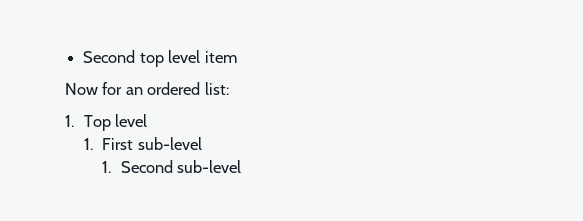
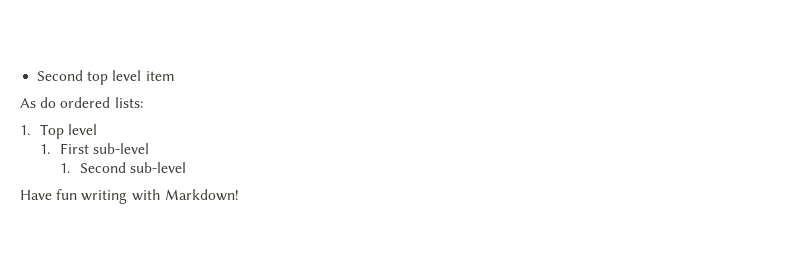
[65,82,229,95] Now for an ordered list: -> [20,97,143,108] As do ordered lists:
(242, 166) none -> [20,189,239,204] // Have fun writing with Markdown!

